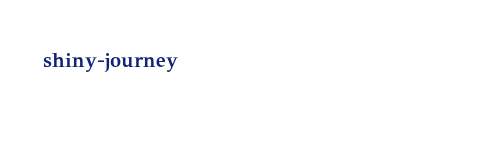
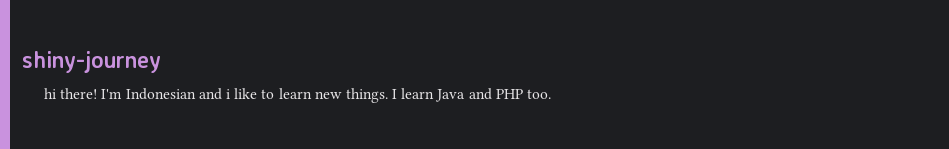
(178, 62) none -> [44,88,551,103] // hi there! I'm Indonesian and i like to learn new things. I learn Java and PHP too.

